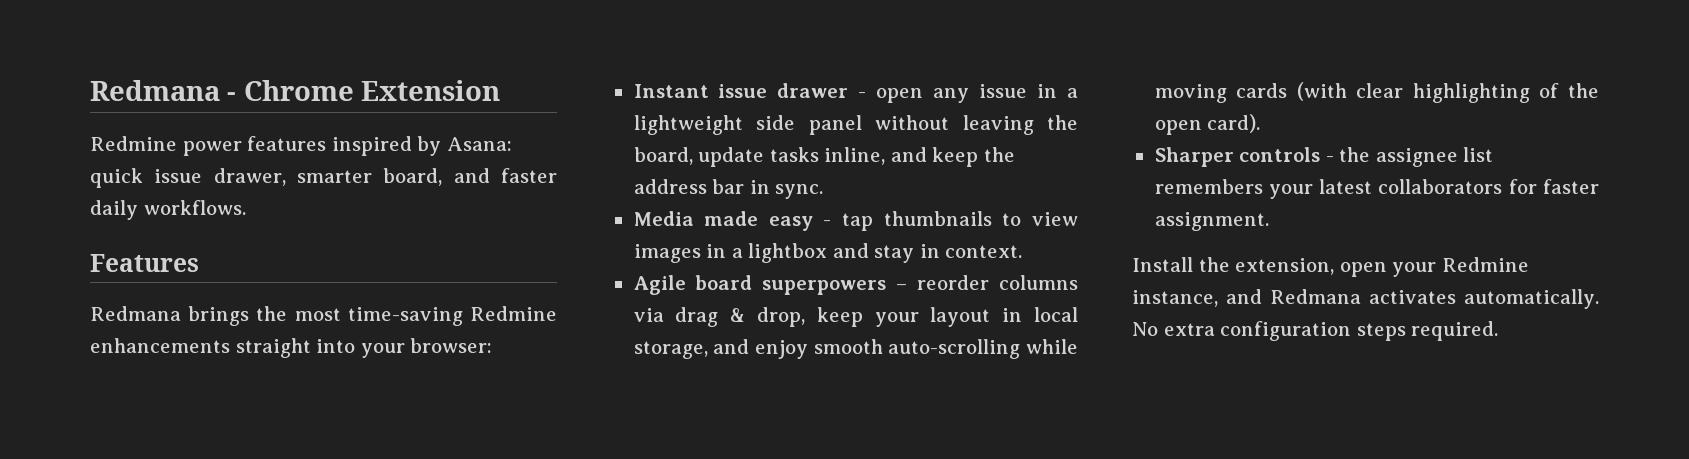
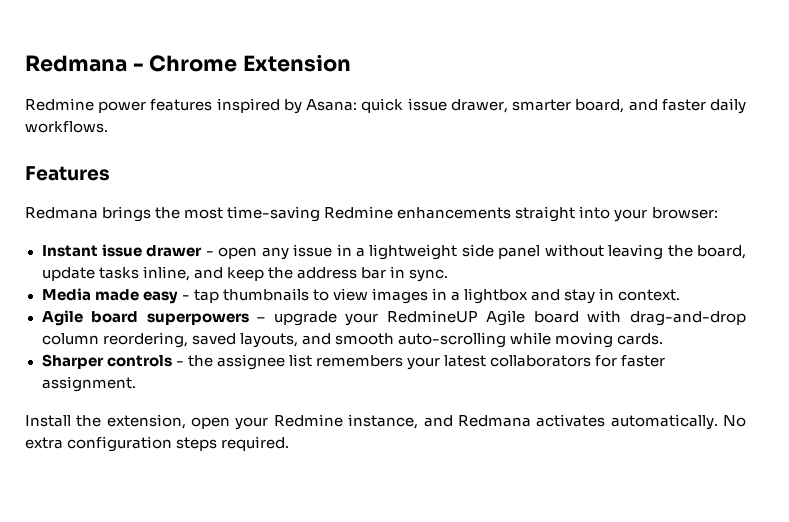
[917,275,1078,290] [633,307,1078,327] [633,339,1078,359] [1154,82,1599,103] [1154,114,1261,135] reorder columns via drag & drop, keep your layout in local storage, and enjoy smooth auto-scrolling while moving cards (with clear highlighting of the open card). -> [273,310,746,326] [41,332,663,348] upgrade your RedmineUP Agile board with drag-and-drop column reordering, saved layouts, and smooth auto-scrolling while moving cards.

